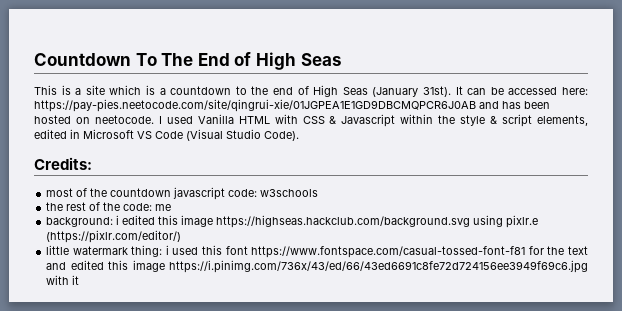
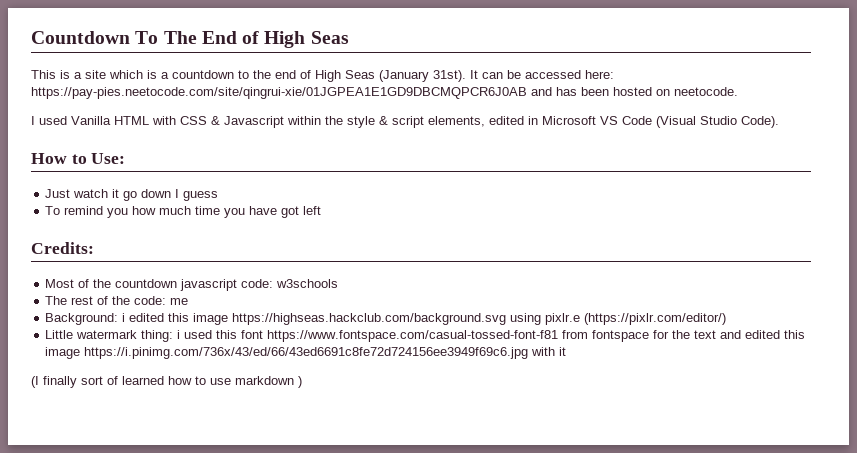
(154, 119) none -> (738, 91) //
(299, 136) none -> [31,153,126,164] [45,189,219,201] [45,206,322,218] // How to Use: // Just watch it go down I guess // To remind you how much time you have got left
[46,188,74,197] most -> [45,279,75,288] Most
[46,202,64,211] the -> [45,296,68,305] The
[46,217,114,227] background: -> [45,313,119,325] Background:
[46,245,70,255] little -> [45,330,74,339] Little
(526, 252) none -> [562,330,650,342] from fontspace
(80, 280) none -> [31,376,302,388] // (I finally sort of learned how to use markdown )

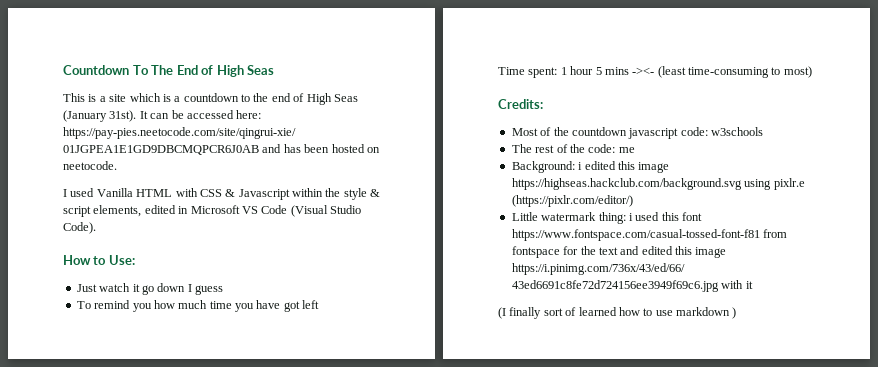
(322, 210) none -> [498,66,812,78] // Time spent: 1 hour 5 mins -><- (least time-consuming to most)

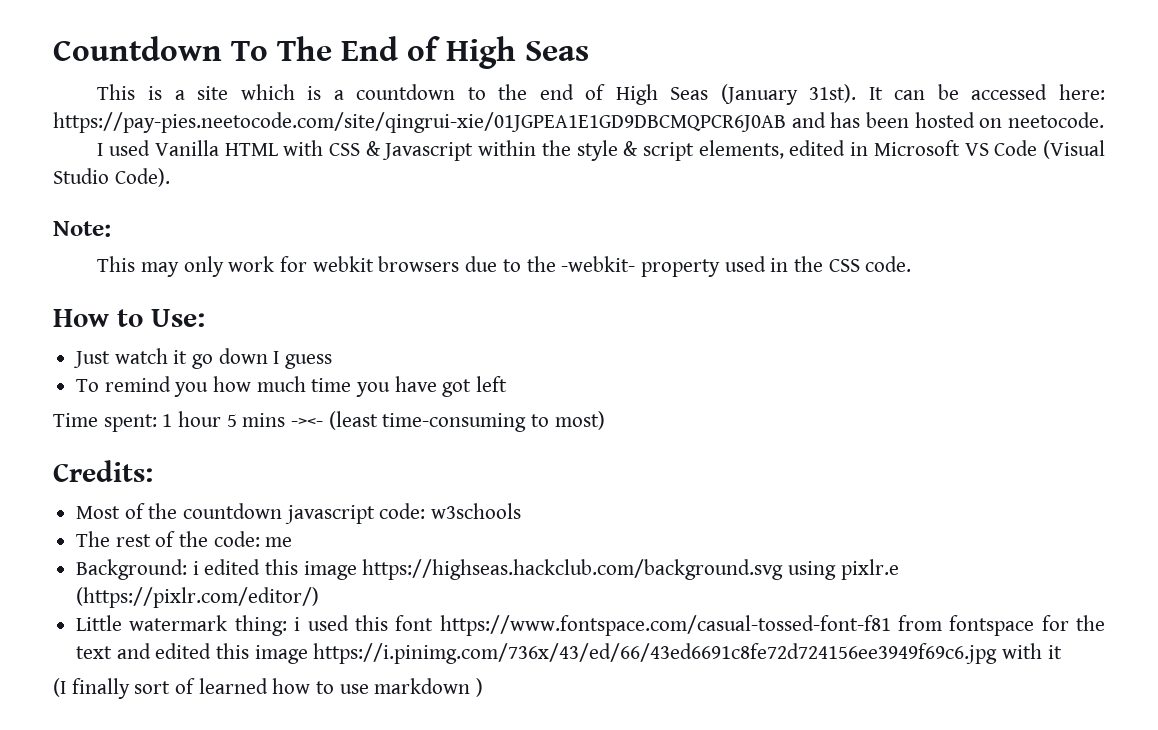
(96, 228) none -> [53,221,111,237] [97,256,912,277] // Note: // This may only work for webkit browsers due to the -webkit- property used in the CSS code.

